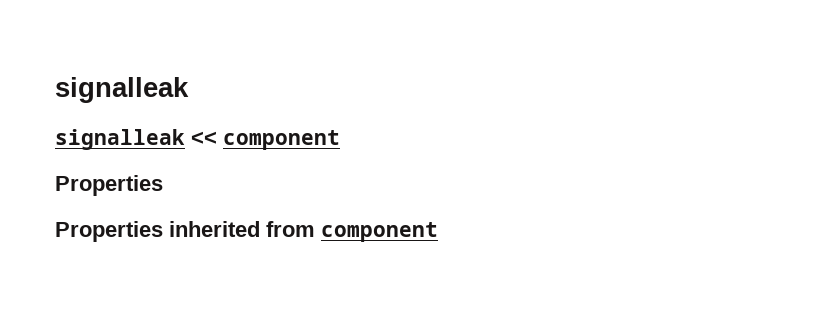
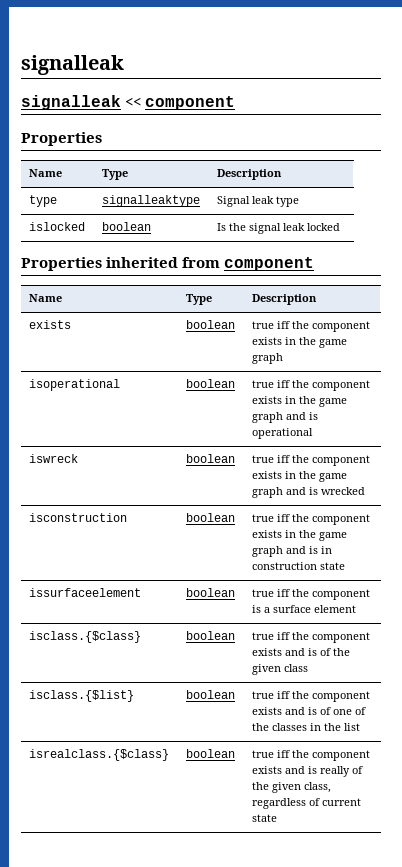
[55,221,438,242] // Properties inherited from component -> [29,169,63,177] [102,169,129,180] [217,169,283,180] [29,195,58,207] [102,195,201,207] [217,196,300,207] [29,222,86,231] [102,222,152,231] [217,223,341,234] [21,257,315,271] [29,294,63,302] [186,294,213,305] [252,294,318,305] [29,320,72,329] [186,320,236,329] [252,321,371,332] [252,337,348,348] [252,353,284,364] [29,379,121,391] [186,379,236,388] [252,380,371,391] [252,396,348,407] [252,412,319,423] [252,428,314,439] [29,454,79,463] [186,454,236,463] [252,455,371,466] [252,471,348,482] [252,487,366,498] [29,513,128,522] [186,513,236,522] [252,514,371,525] [252,530,348,541] [252,546,333,557] [252,562,346,570] [29,588,142,597] [186,588,236,597] [252,589,371,600] [252,605,357,613] [29,631,142,643] [186,631,236,640] [252,632,371,643] [252,648,351,656] [252,664,309,675] [29,690,135,702] [186,690,236,699] [252,691,371,702] [252,707,367,715] [252,723,361,731] [29,749,170,761] [186,749,236,758] [252,750,371,761] [252,766,364,777] [252,782,332,793] [252,798,362,809] [252,814,278,822] // Name | Type | Description // type | signalleaktype | Signal leak type // islocked | boolean | Is the signal leak locked // Properties inherited from component // Name | Type | Description // exists | boolean | true iff the component exists in the game graph // isoperational | boolean | true iff the component exists in the game graph and is operational // iswreck | boolean | true iff the component exists in the game graph and is wrecked // isconstruction | boolean | true iff the component exists in the game graph and is in construction state // issurfaceelement | boolean | true iff the component is a surface element // isclass.{$class} | boolean | true iff the component exists and is of the given class // isclass.{$list} | boolean | true iff the component exists and is of one of the classes in the list // isrealclass.{$class} | boolean | true iff the component exists and is really of the given class, regardless of current state

